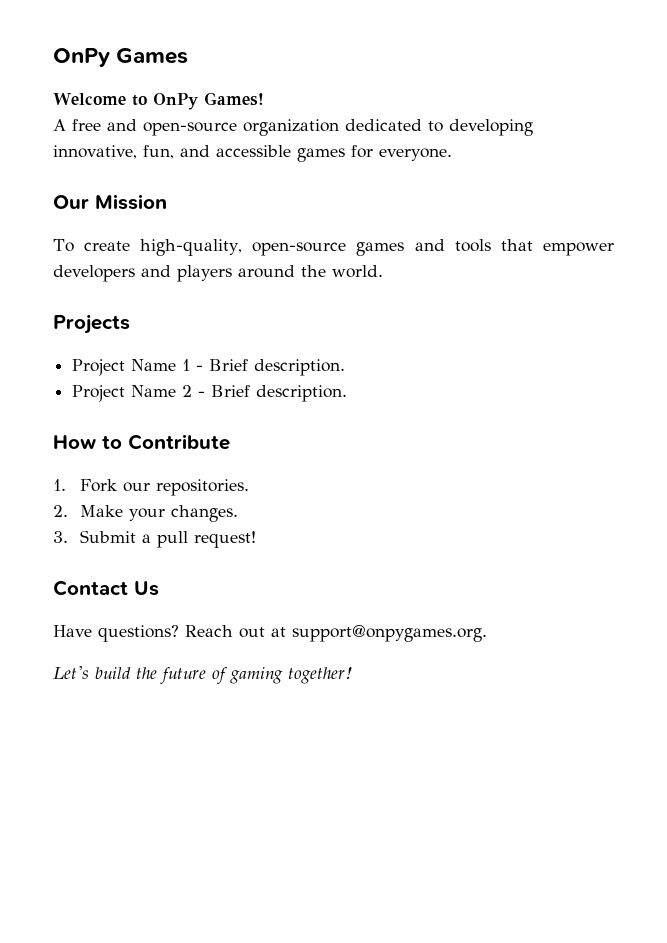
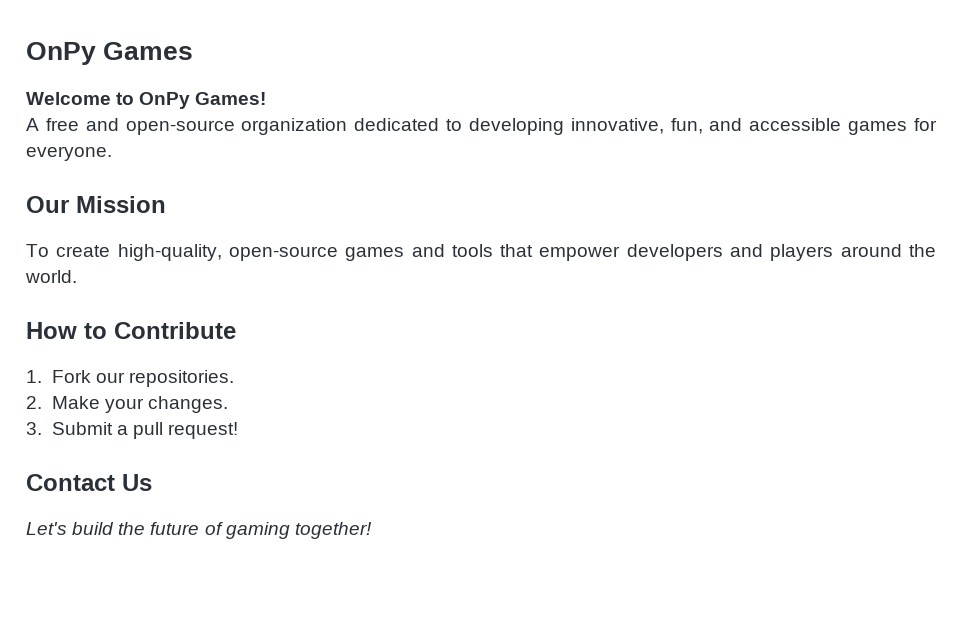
[53,314,130,334] [72,359,346,376] [72,385,348,402] // Projects // Project Name 1 - Brief description. // Project Name 2 - Brief description. -> (77, 276) none
[53,625,487,642] // Have questions? Reach out at support@onpygames.org. -> (152, 482) none

